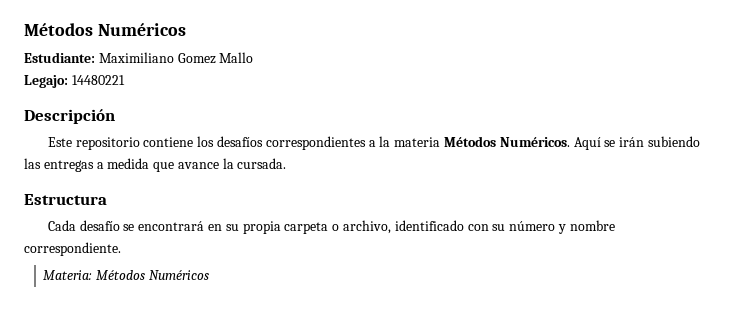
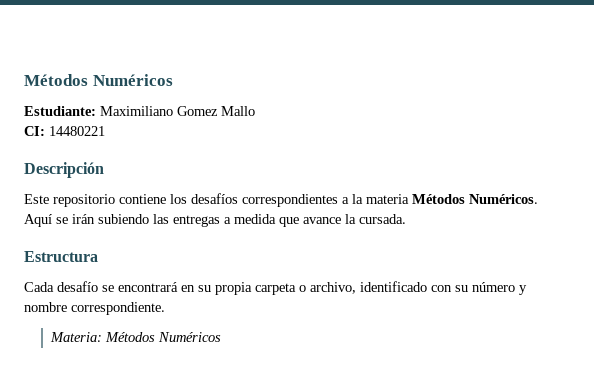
[24,75,68,88] Legajo: -> [24,126,45,136] CI:

